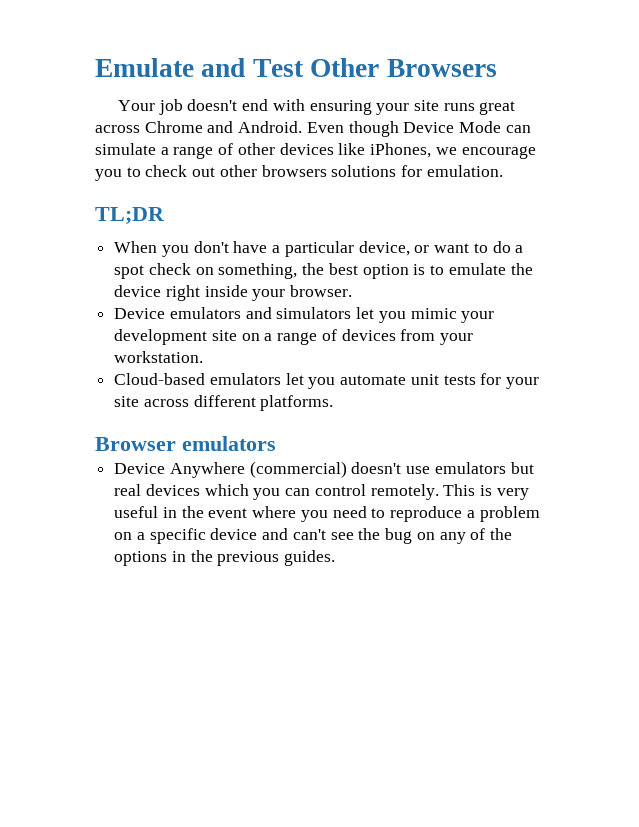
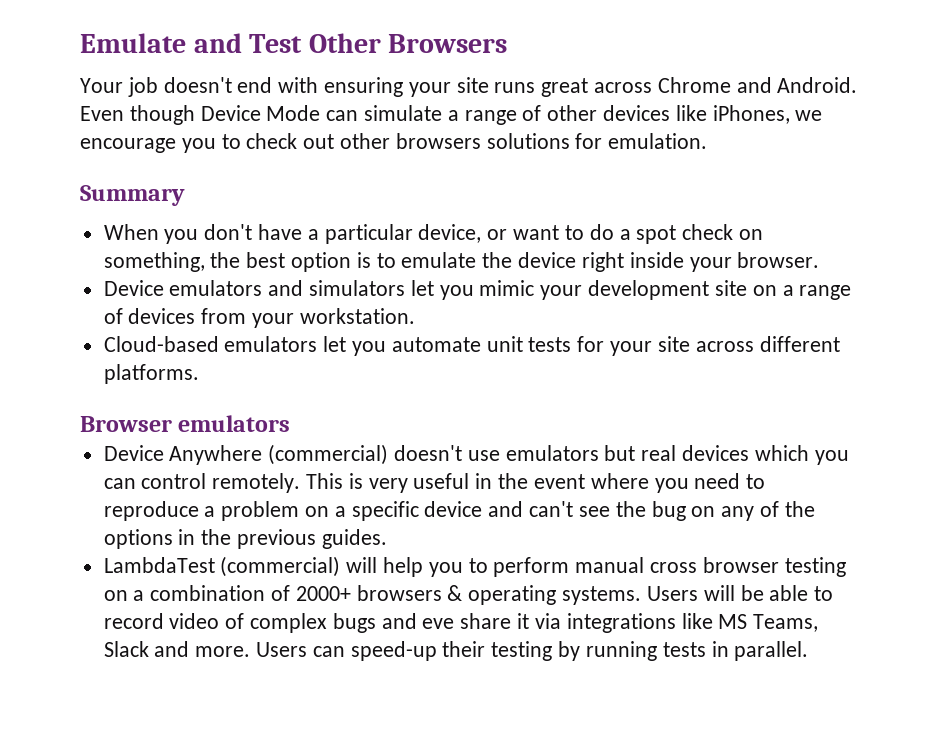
[95,207,165,224] TL;DR -> [80,185,185,206] Summary
(336, 558) none -> [103,556,846,577] [103,585,834,605] [103,613,819,633] [103,641,809,661] // LambdaTest (commercial) will help you to perform manual cross browser testing on a combination of 2000+ browsers & operating systems. Users will be able to record video of complex bugs and eve share it via integrations like MS Teams, Slack and more. Users can speed-up their testing by running tests in parallel.

